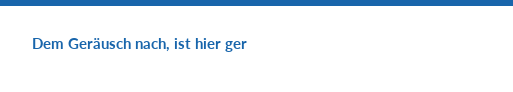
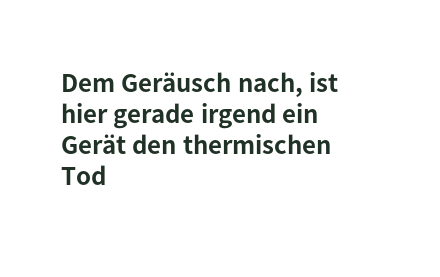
[225,41,248,52] ger -> [113,103,319,129] [61,134,331,154] [61,165,106,185] gerade irgend ein Gerät den thermischen Tod

